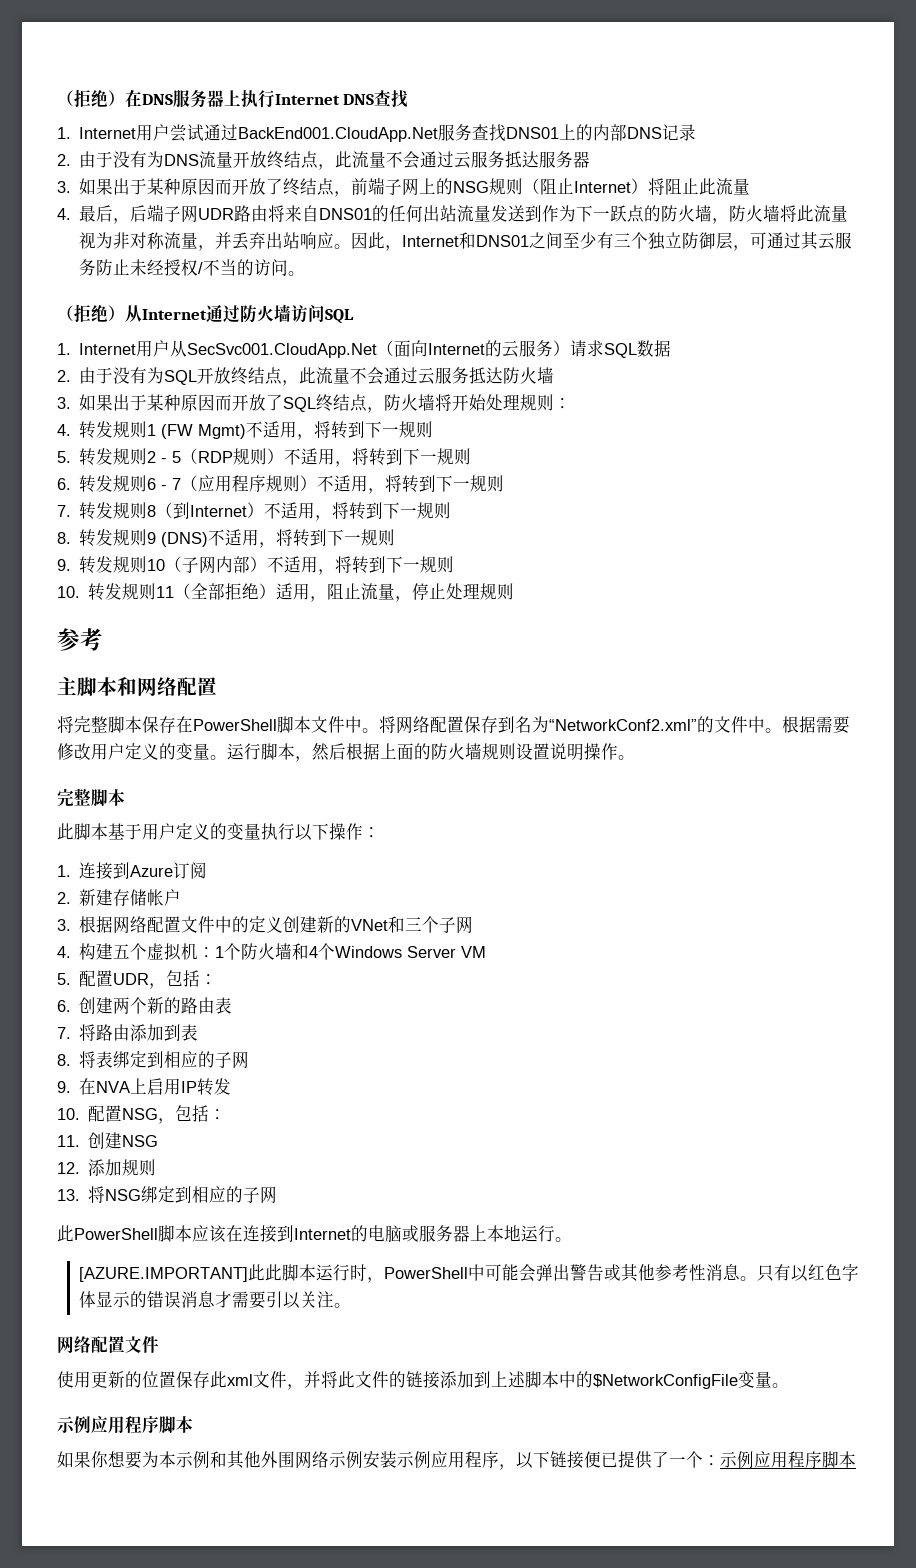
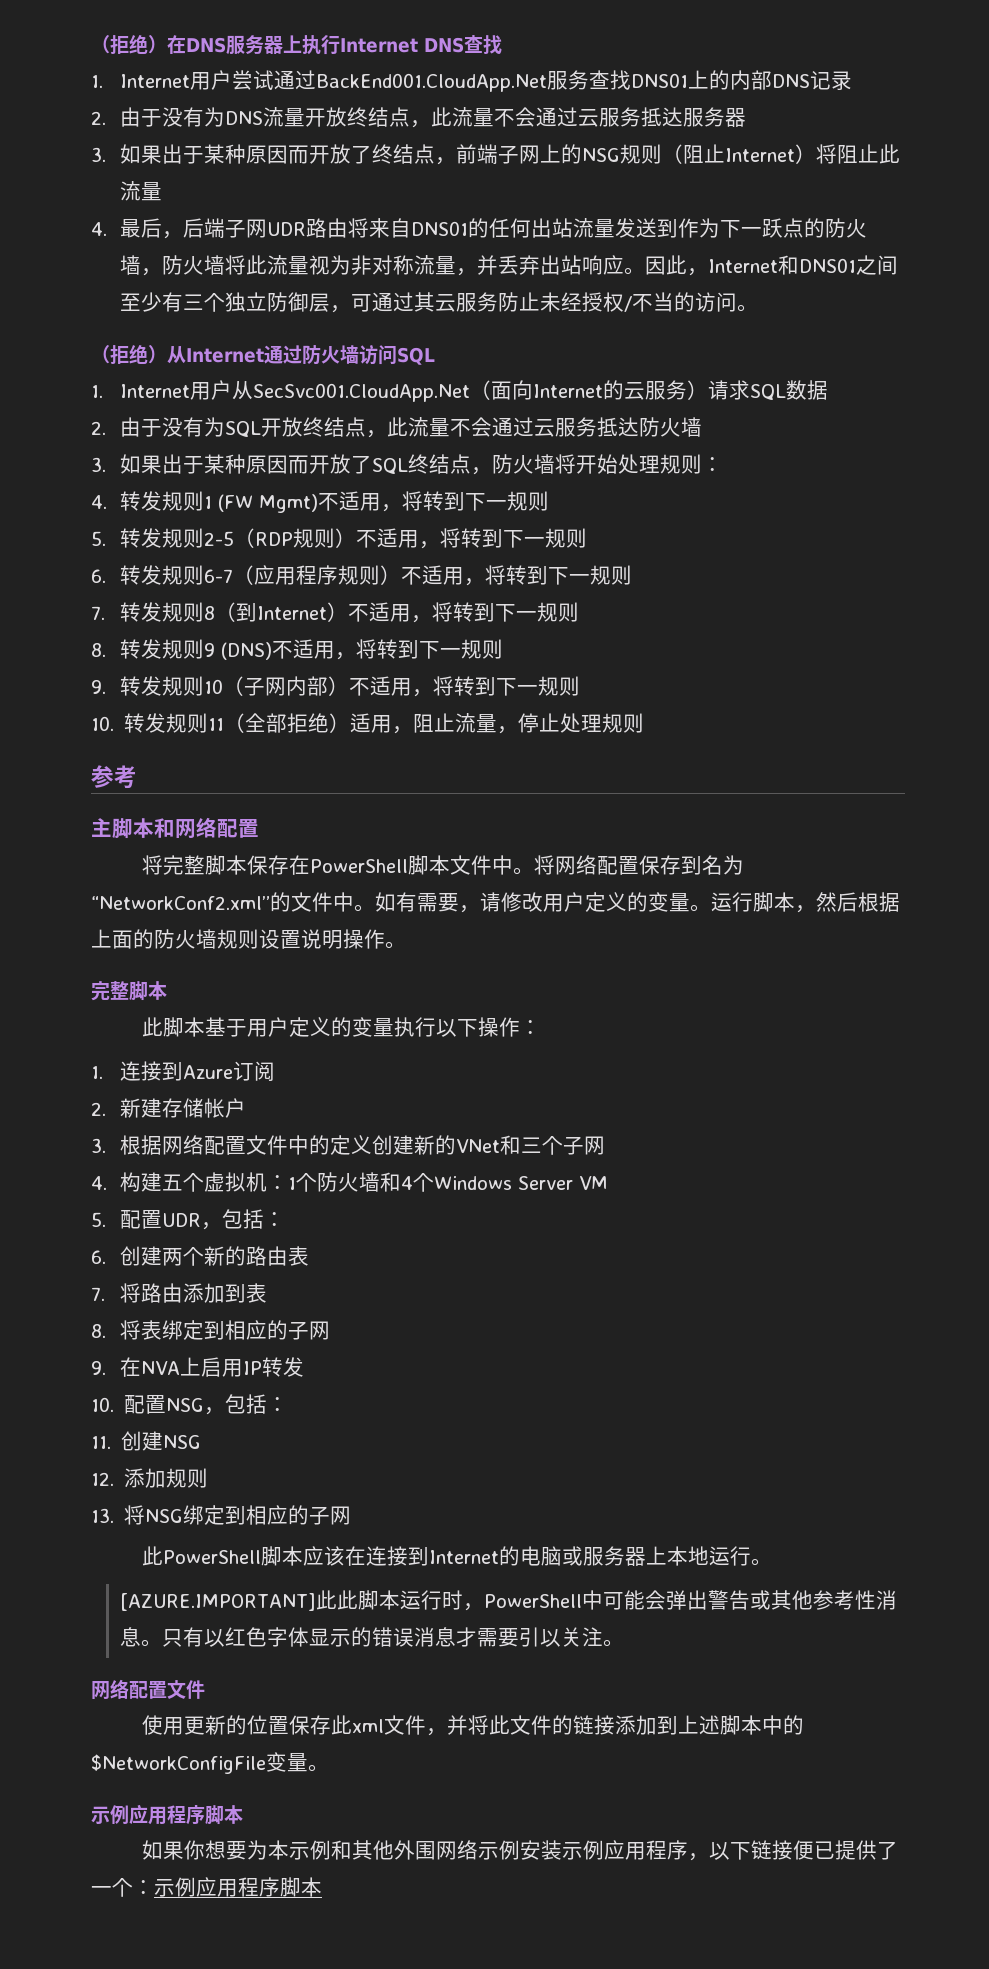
[147,451,182,463] 2 - 5 -> [204,531,235,546] 2-5
[147,478,182,490] 6 - 7 -> [204,569,234,583] 6-7
[782,716,850,734] 根据需要 -> [375,892,501,913] 如有需要，请

